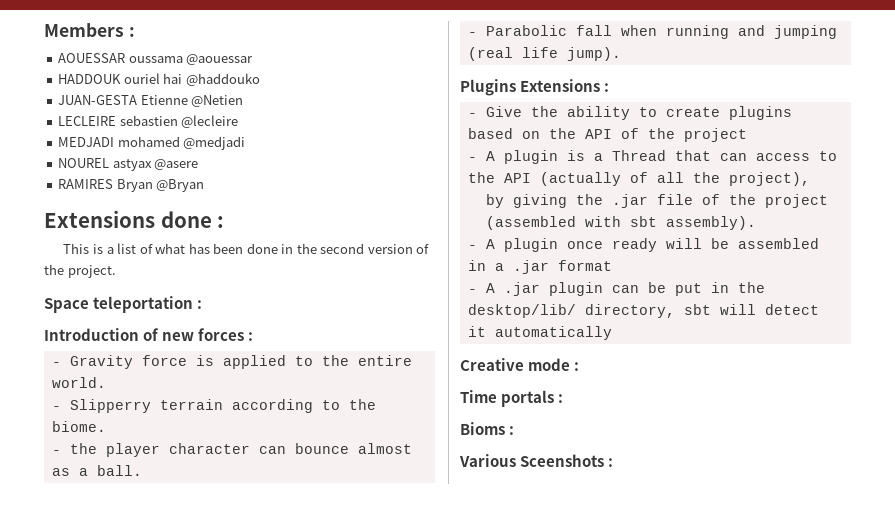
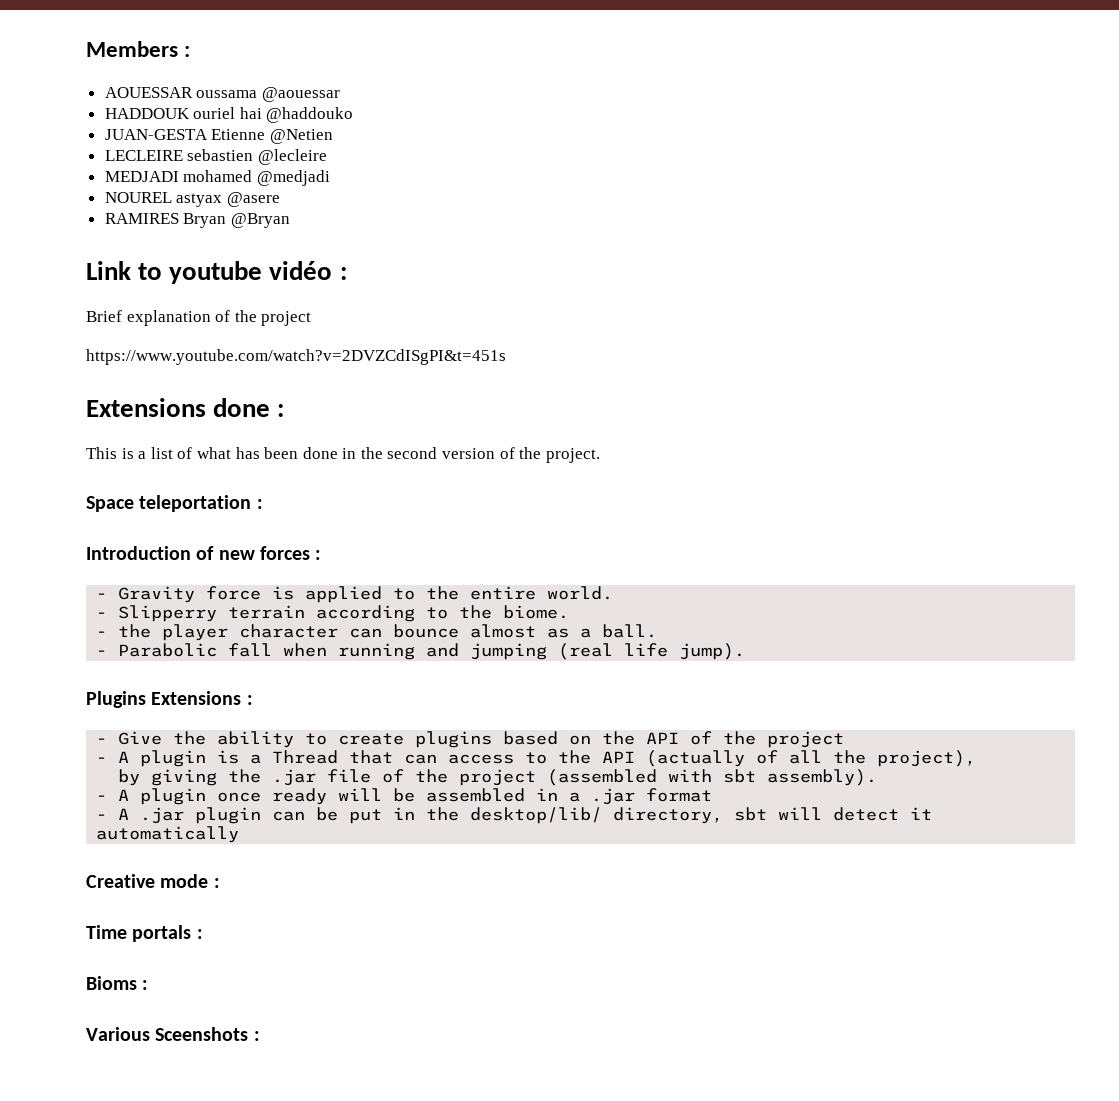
(205, 185) none -> [86,261,347,284] [86,310,312,326] [86,349,506,365] // Link to youtube vidéo : // Brief explanation of the project // https://www.youtube.com/watch?v=2DVZCdISgPI&t=451s

